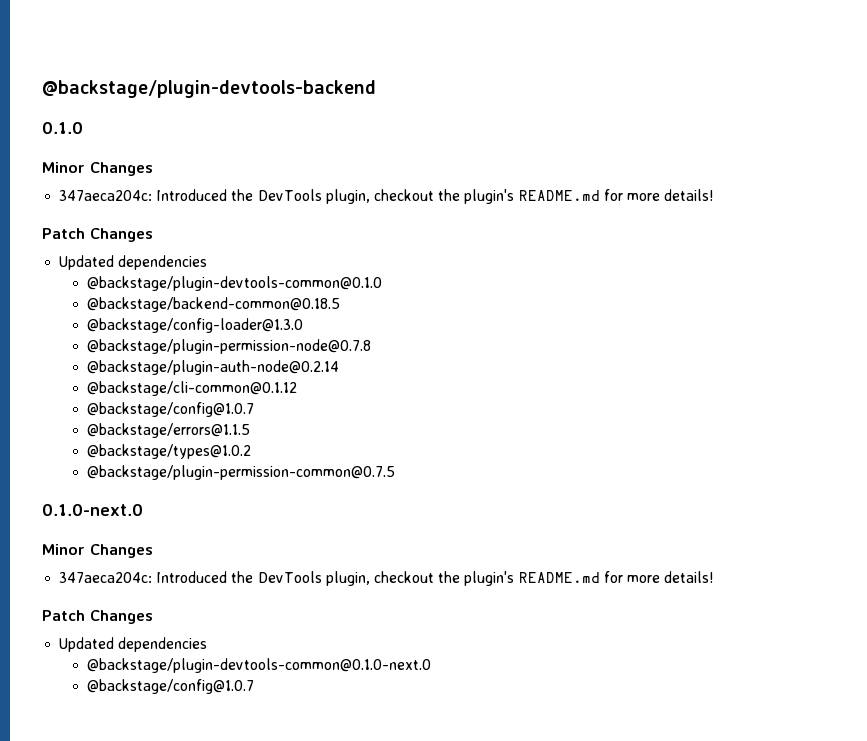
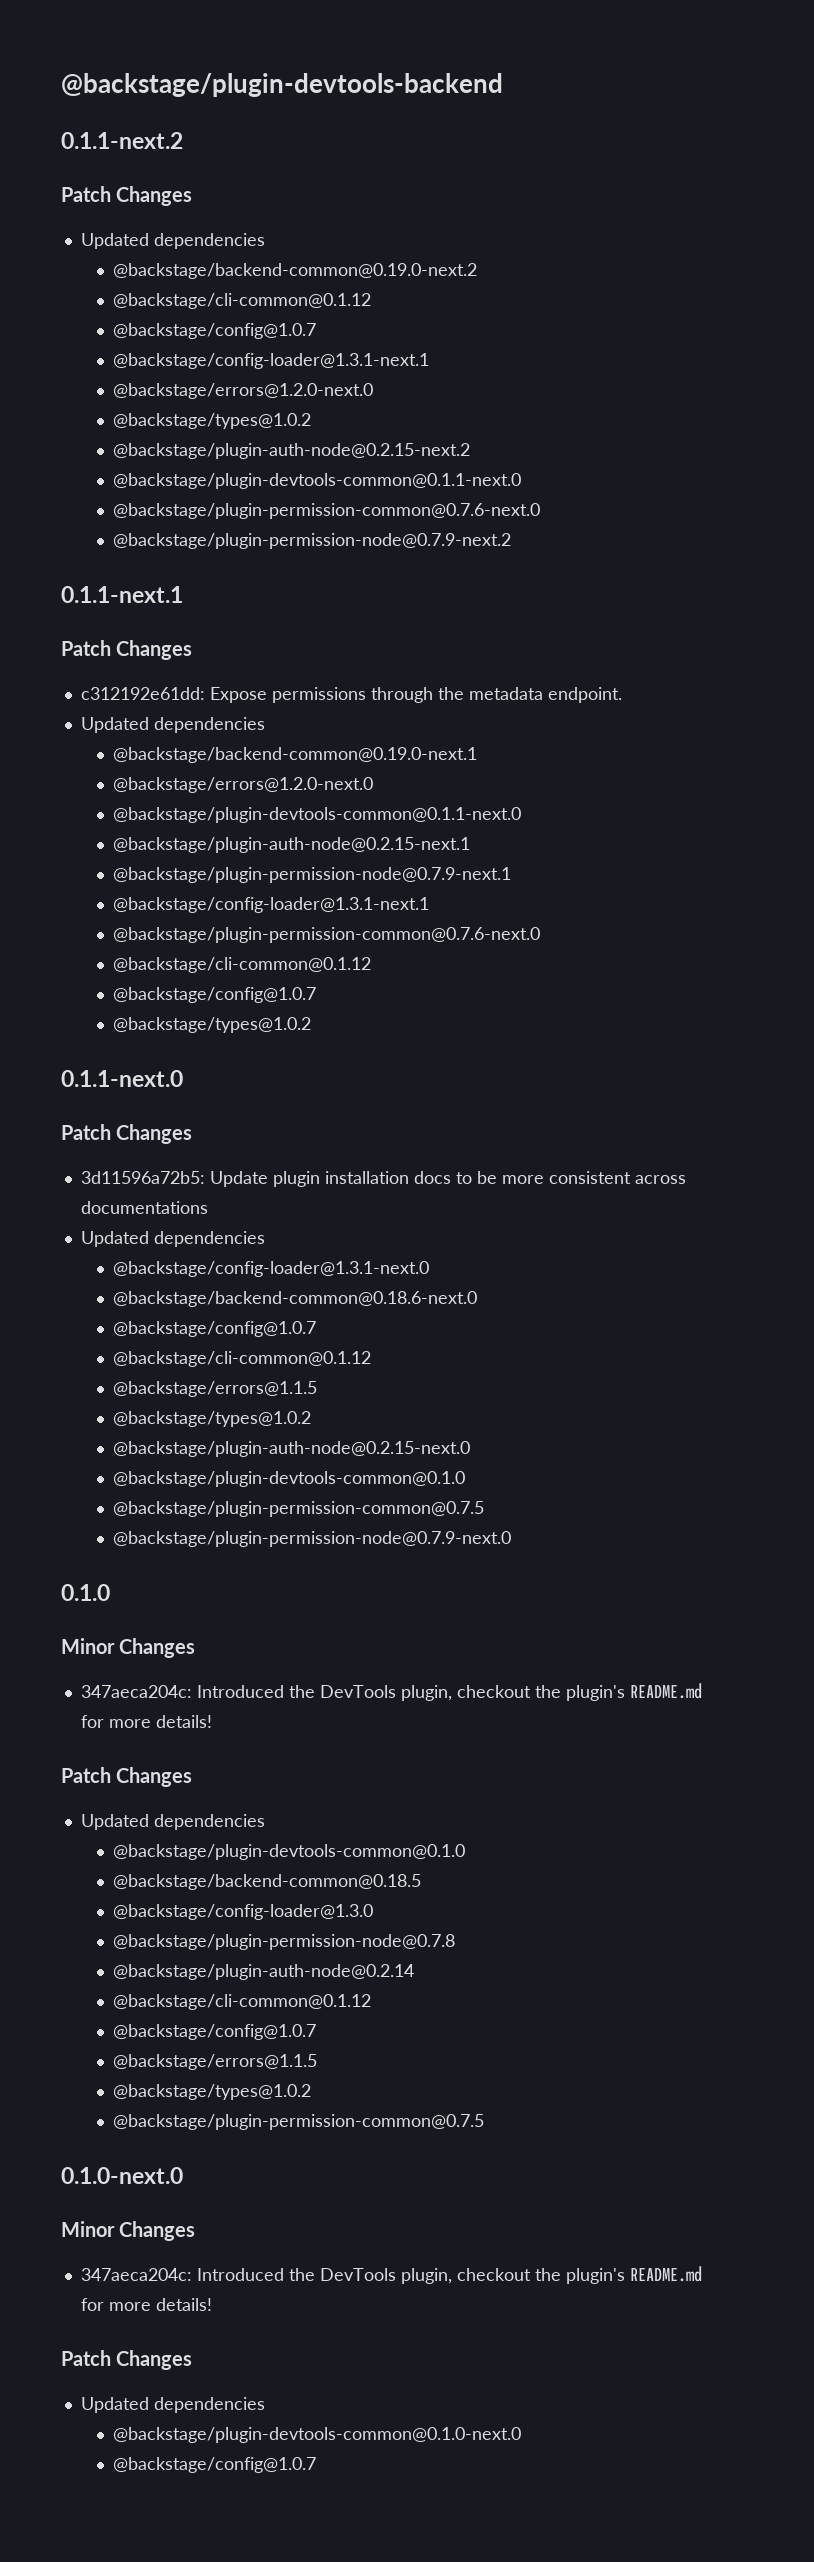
(376, 89) none -> [61,132,183,149] [61,186,193,206] [80,233,265,249] [112,263,477,279] [112,293,371,309] [112,323,316,339] [112,353,429,369] [112,383,373,399] [112,413,311,429] [112,443,470,459] [112,473,521,489] [112,503,540,519] [112,533,511,549] [61,586,183,603] [61,640,193,660] [80,687,622,703] [80,717,265,733] [112,747,477,763] [112,777,373,793] [112,807,521,823] [112,837,470,853] [112,867,511,883] [112,897,429,913] [112,927,540,943] [112,957,371,973] [112,987,316,1003] [112,1017,311,1033] [61,1070,183,1087] [61,1124,193,1144] [80,1171,686,1187] [80,1201,208,1214] [80,1231,265,1247] [112,1261,429,1277] [112,1291,477,1307] [112,1321,316,1337] [112,1351,371,1367] [112,1381,317,1397] [112,1411,311,1427] [112,1441,470,1457] [112,1471,465,1487] [112,1501,484,1517] [112,1531,511,1547] // 0.1.1-next.2 // Patch Changes // Updated dependencies // @backstage/backend-common@0.19.0-next.2 // @backstage/cli-common@0.1.12 // @backstage/config@1.0.7 // @backstage/config-loader@1.3.1-next.1 // @backstage/errors@1.2.0-next.0 // @backstage/types@1.0.2 // @backstage/plugin-auth-node@0.2.15-next.2 // @backstage/plugin-devtools-common@0.1.1-next.0 // @backstage/plugin-permission-common@0.7.6-next.0 // @backstage/plugin-permission-node@0.7.9-next.2 // 0.1.1-next.1 // Patch Changes // c312192e61dd: Expose permissions through the metadata endpoint. // Updated dependencies // @backstage/backend-common@0.19.0-next.1 // @backstage/errors@1.2.0-next.0 // @backstage/plugin-devtools-common@0.1.1-next.0 // @backstage/plugin-auth-node@0.2.15-next.1 // @backstage/plugin-permission-node@0.7.9-next.1 // @backstage/config-loader@1.3.1-next.1 // @backstage/plugin-permission-common@0.7.6-next.0 // @backstage/cli-common@0.1.12 // @backstage/config@1.0.7 // @backstage/types@1.0.2 // 0.1.1-next.0 // Patch Changes // 3d11596a72b5: Update plugin installation docs to be more consistent across documentations // Updated dependencies // @backstage/config-loader@1.3.1-next.0 // @backstage/backend-common@0.18.6-next.0 // @backstage/config@1.0.7 // @backstage/cli-common@0.1.12 // @backstage/errors@1.1.5 // @backstage/types@1.0.2 // @backstage/plugin-auth-node@0.2.15-next.0 // @backstage/plugin-devtools-common@0.1.0 // @backstage/plugin-permission-common@0.7.5 // @backstage/plugin-permission-node@0.7.9-next.0

